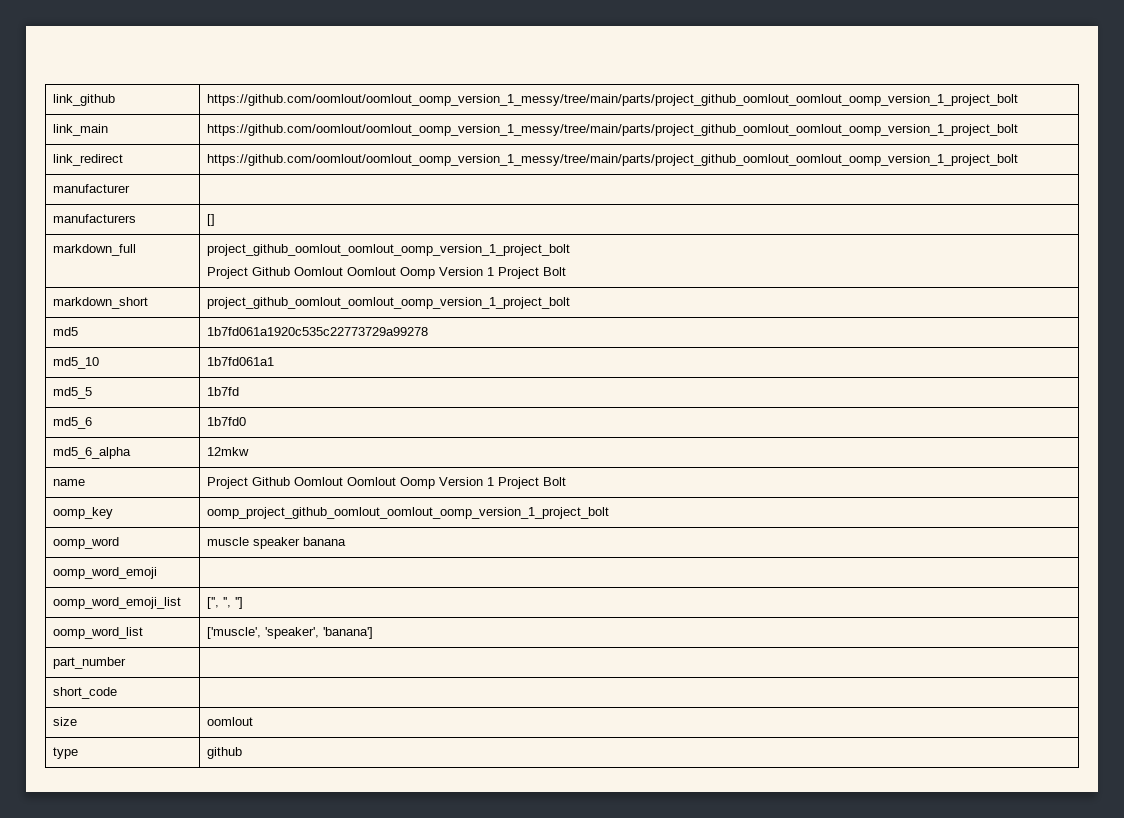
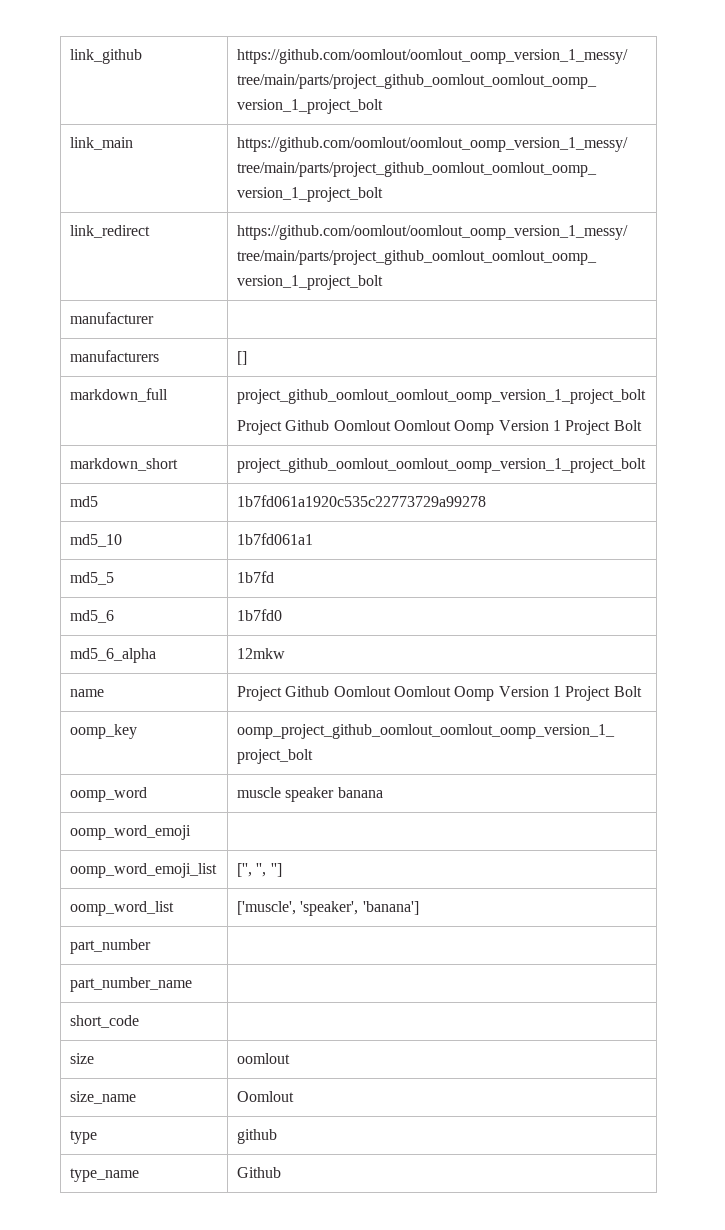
(127, 663) none -> [70,977,193,992] // part_number_name |
(254, 721) none -> [70,1091,137,1104] [237,1091,295,1102] // size_name | Oomlout
(243, 753) none -> [70,1168,140,1182] [237,1167,282,1178] // type_name | Github

